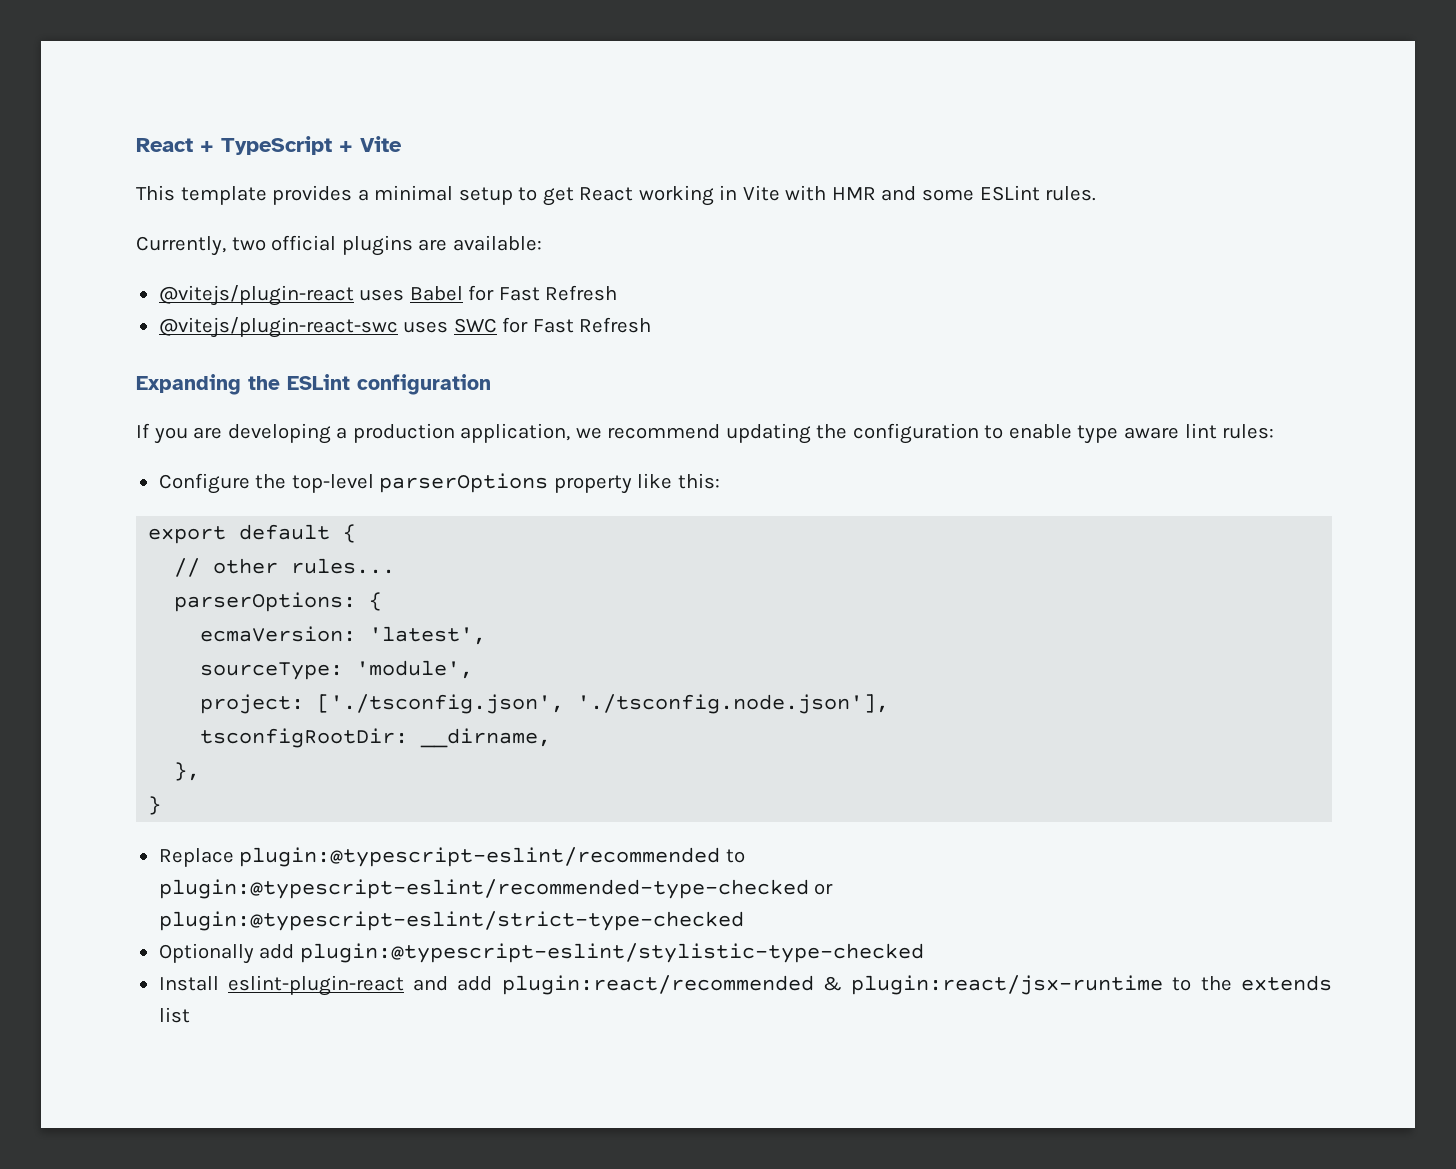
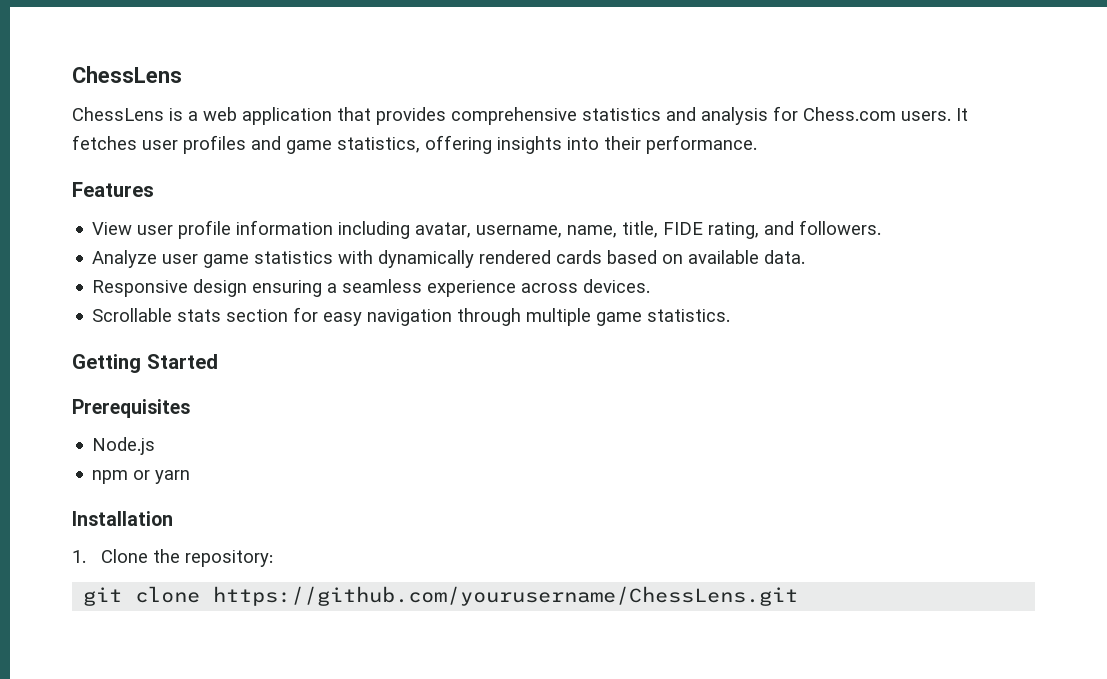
[136,136,402,155] [136,185,1097,206] [136,235,542,256] [158,285,618,306] [158,317,652,338] [136,374,491,395] [136,423,1275,444] [158,473,720,494] [148,524,357,544] [174,558,396,577] [174,592,383,612] [200,626,487,645] [200,660,474,680] [200,694,890,714] [200,728,552,748] [174,762,201,781] [148,796,162,815] [158,847,745,867] [158,879,834,899] [158,911,744,931] [158,943,924,964] [158,975,1332,996] [158,1007,190,1023] React + TypeScript + Vite // This template provides a minimal setup to get React working in Vite with HMR and some ESLint rules. // Currently, two official plugins are available: // @vitejs/plugin-react uses Babel for Fast Refresh // @vitejs/plugin-react-swc uses SWC for Fast Refresh // Expanding the ESLint configuration // If you are developing a production application, we recommend updating the configuration to enable type aware lint rules: // Configure the top-level parserOptions property like this: // export default { // // other rules... // parserOptions: { // ecmaVersion: 'latest', // sourceType: 'module', // project: ['./tsconfig.json', './tsconfig.node.json'], // tsconfigRootDir: __dirname, // }, // } // Replace plugin:@typescript-eslint/recommended to plugin:@typescript-eslint/recommended-type-checked or plugin:@typescript-eslint/strict-type-checked // Optionally add plugin:@typescript-eslint/stylistic-type-checked // Install eslint-plugin-react and add plugin:react/recommended & plugin:react/jsx-runtime to the extends list -> [72,66,182,83] [72,106,968,125] [72,135,757,154] [72,182,154,197] [92,220,882,239] [92,250,806,268] [92,279,651,297] [92,307,731,326] [72,354,218,373] [72,399,190,418] [92,437,156,455] [92,470,191,484] [72,511,173,526] [72,549,274,567] [83,586,799,606] ChessLens // ChessLens is a web application that provides comprehensive statistics and analysis for Chess.com users. It fetches user profiles and game statistics, offering insights into their performance. // Features // View user profile information including avatar, username, name, title, FIDE rating, and followers. // Analyze user game statistics with dynamically rendered cards based on available data. // Responsive design ensuring a seamless experience across devices. // Scrollable stats section for easy navigation through multiple game statistics. // Getting Started // Prerequisites // Node.js // npm or yarn // Installation // 1. Clone the repository: // git clone https://github.com/yourusername/ChessLens.git

